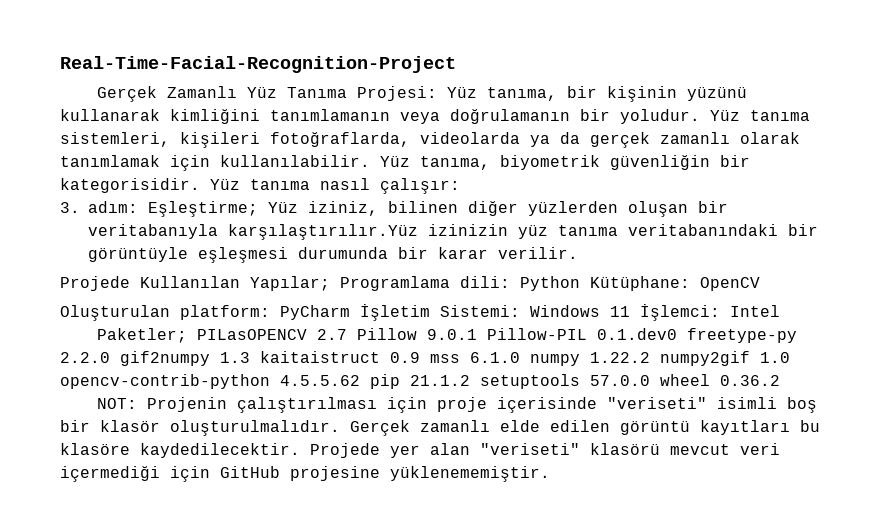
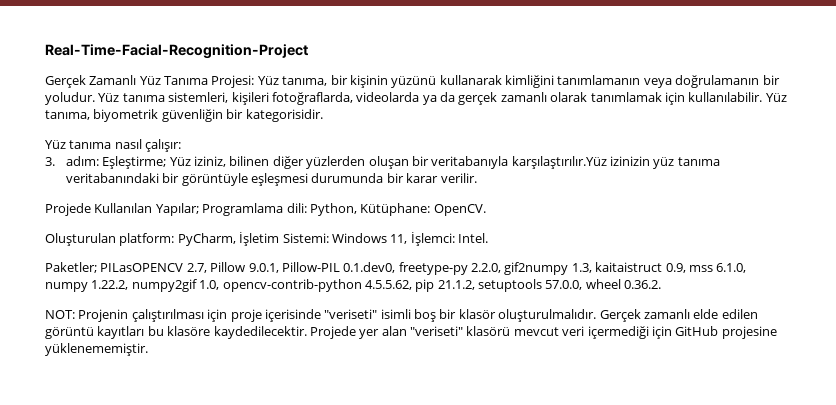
(200, 185) none -> (323, 115) //
[520,276,760,291] Python Kütüphane: OpenCV -> [309,203,486,216] Python, Kütüphane: OpenCV.
[280,305,350,320] PyCharm -> [177,233,236,246] PyCharm,
[610,304,780,321] 11 İşlemci: Intel -> [390,232,488,246] 11, İşlemci: Intel.
[317,328,798,343] [60,351,790,366] [60,374,780,389] 2.7 Pillow 9.0.1 Pillow-PIL 0.1.dev0 freetype-py 2.2.0 gif2numpy 1.3 kaitaistruct 0.9 mss 6.1.0 numpy 1.22.2 numpy2gif 1.0 opencv-contrib-python 4.5.5.62 pip 21.1.2 setuptools 57.0.0 wheel 0.36.2 -> [186,262,747,275] [45,279,662,292] 2.7, Pillow 9.0.1, Pillow-PIL 0.1.dev0, freetype-py 2.2.0, gif2numpy 1.3, kaitaistruct 0.9, mss 6.1.0, numpy 1.22.2, numpy2gif 1.0, opencv-contrib-python 4.5.5.62, pip 21.1.2, setuptools 57.0.0, wheel 0.36.2.

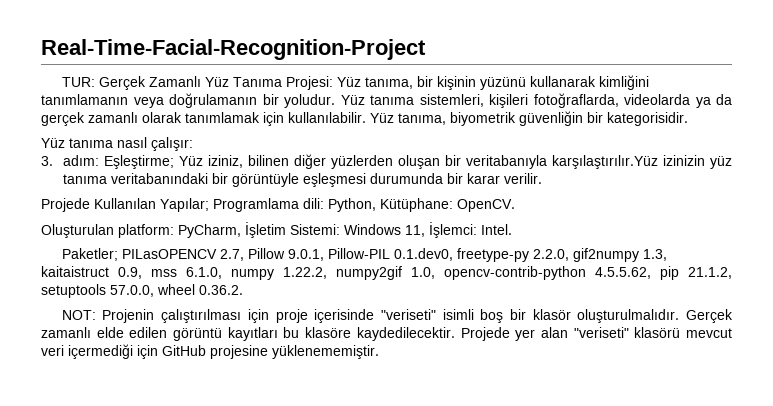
(308, 51) none -> [61,77,95,87] TUR:

